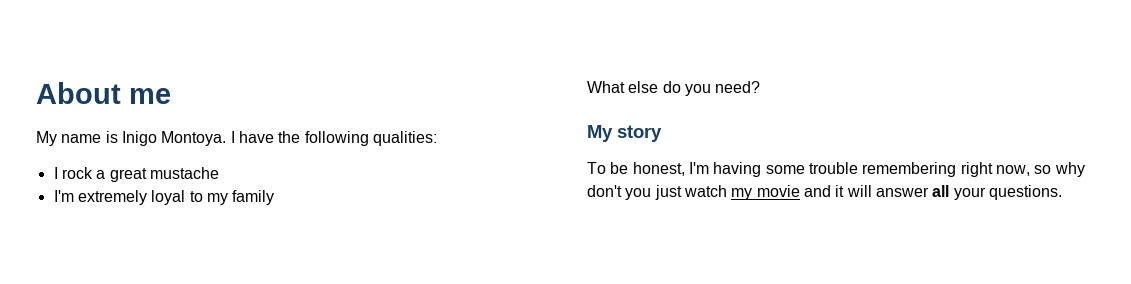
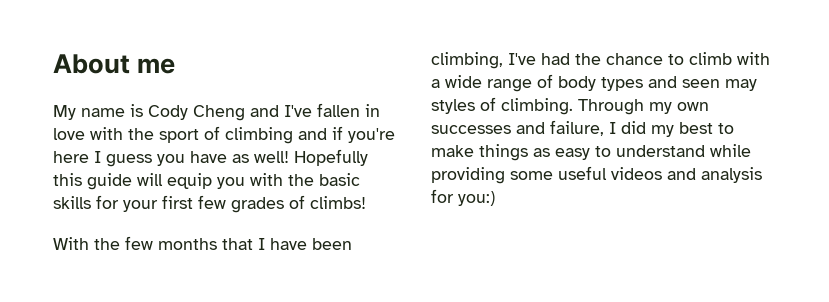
[121,131,437,146] [53,167,219,182] [53,190,275,205] [587,81,761,96] [587,125,662,142] [587,162,1085,177] [587,185,1062,200] Inigo Montoya. I have the following qualities: // I rock a great mustache // I'm extremely loyal to my family // What else do you need? // My story // To be honest, I'm having some trouble remembering right now, so why don't you just watch my movie and it will answer all your questions. -> [148,103,380,121] [53,126,395,144] [53,149,368,167] [53,173,360,190] [53,195,366,213] [53,236,352,250] [431,52,770,69] [431,74,757,92] [431,97,709,115] [431,120,734,137] [431,144,751,161] [431,166,762,184] [431,189,495,206] Cody Cheng and I've fallen in love with the sport of climbing and if you're here I guess you have as well! Hopefully this guide will equip you with the basic skills for your first few grades of climbs! // With the few months that I have been climbing, I've had the chance to climb with a wide range of body types and seen may styles of climbing. Through my own successes and failure, I did my best to make things as easy to understand while providing some useful videos and analysis for you:)

